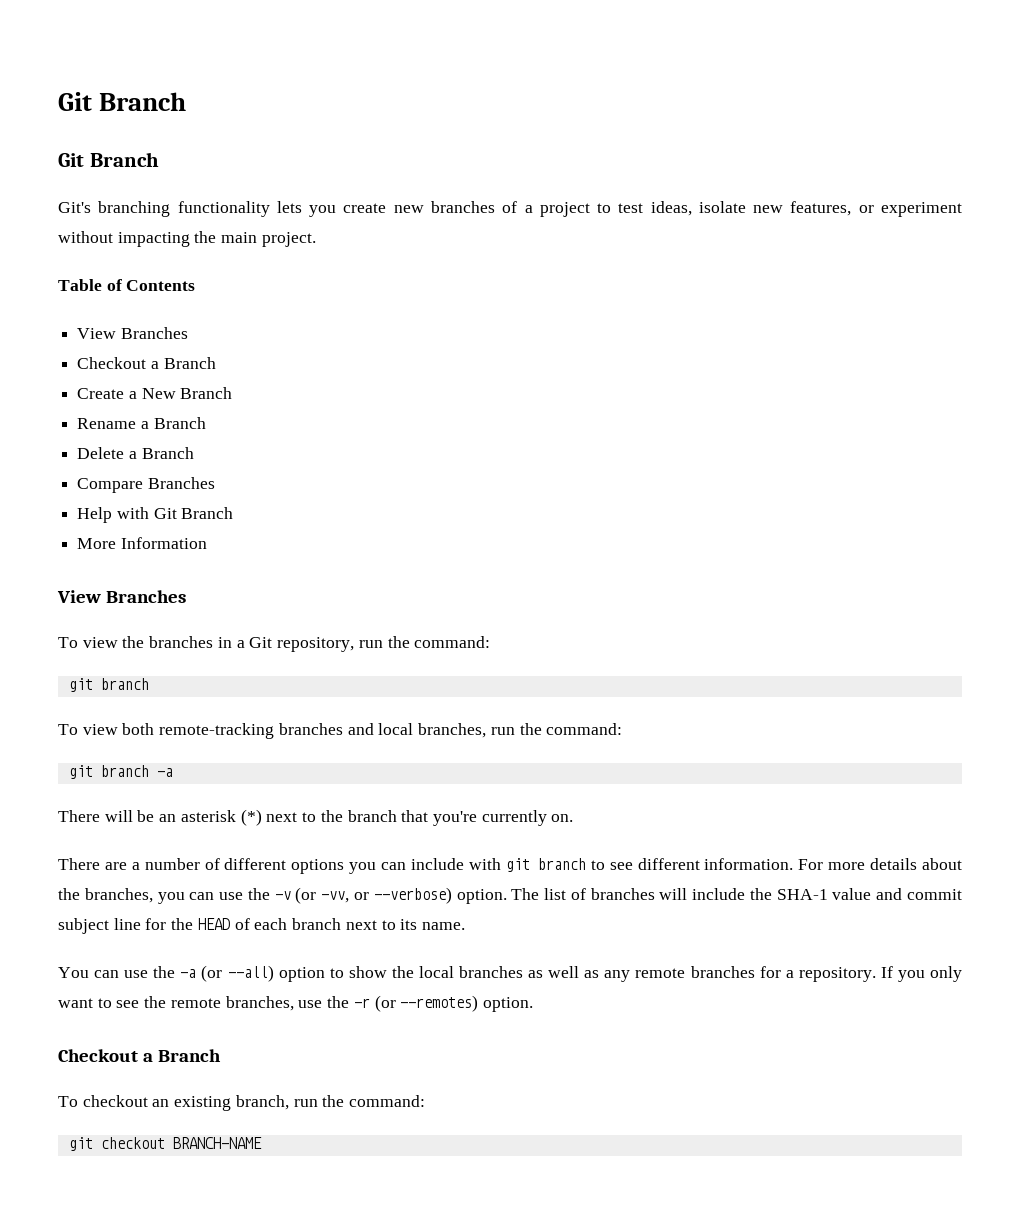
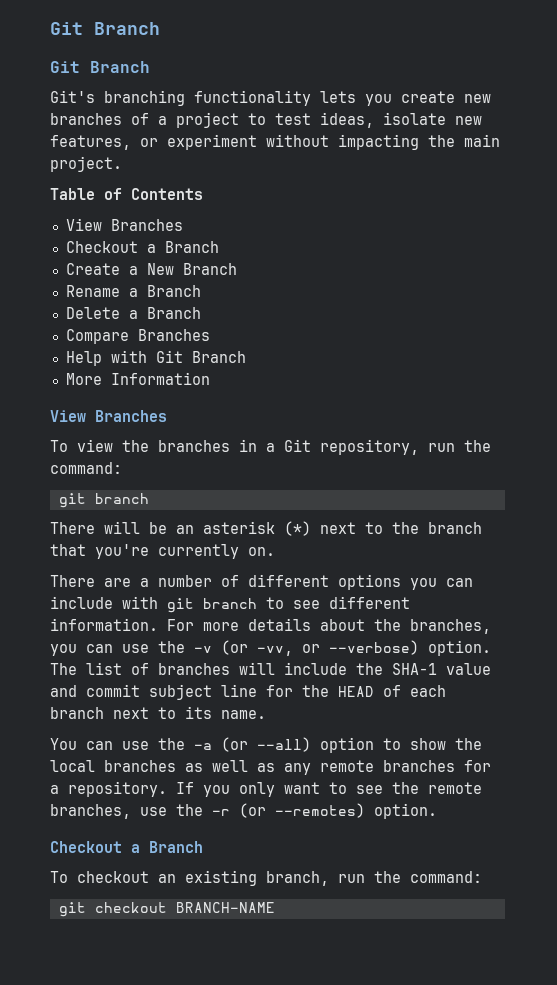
[58,723,623,739] [68,765,173,779] // To view both remote-tracking branches and local branches, run the command: // git branch -a -> (149, 498) none

